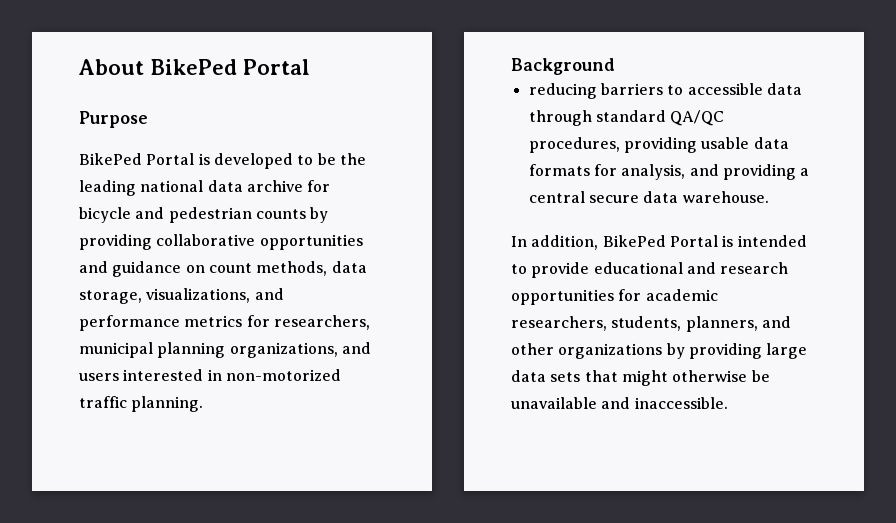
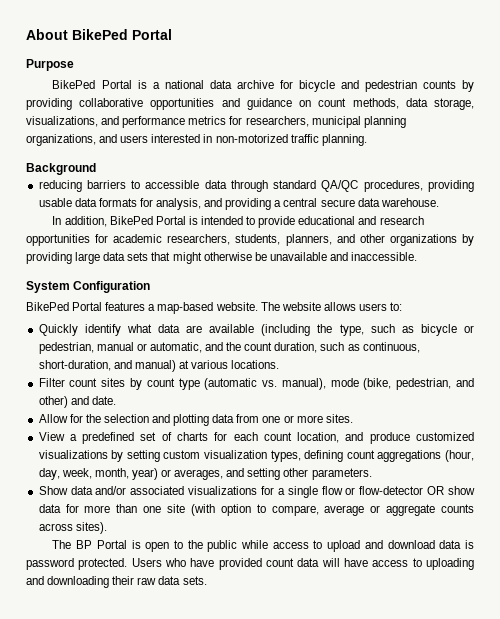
[213,153,366,169] [79,180,136,196] developed to be the leading -> [152,82,160,89] a
(728, 403) none -> [26,281,151,293] [26,302,403,314] [38,324,475,336] [38,342,420,354] [38,360,280,372] [38,378,475,390] [38,396,116,408] [38,414,353,426] [38,432,474,444] [38,450,474,462] [38,468,372,480] [38,486,476,498] [38,504,475,516] [38,522,107,534] [52,540,474,552] [26,558,474,570] [26,576,207,588] // System Configuration // BikePed Portal features a map-based website. The website allows users to: // Quickly identify what data are available (including the type, such as bicycle or pedestrian, manual or automatic, and the count duration, such as continuous, short-duration, and manual) at various locations. // Filter count sites by count type (automatic vs. manual), mode (bike, pedestrian, and other) and date. // Allow for the selection and plotting data from one or more sites. // View a predefined set of charts for each count location, and produce customized visualizations by setting custom visualization types, defining count aggregations (hour, day, week, month, year) or averages, and setting other parameters. // Show data and/or associated visualizations for a single flow or flow-detector OR show data for more than one site (with option to compare, average or aggregate counts across sites). // The BP Portal is open to the public while access to upload and download data is password protected. Users who have provided count data will have access to uploading and downloading their raw data sets.

